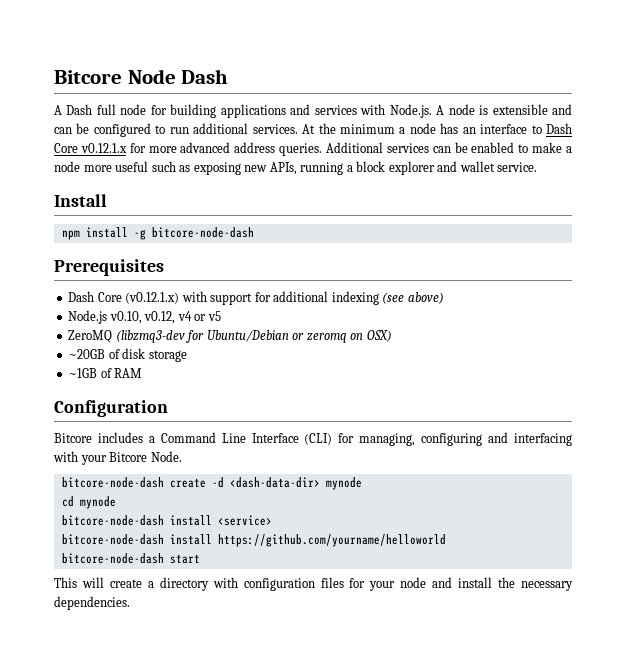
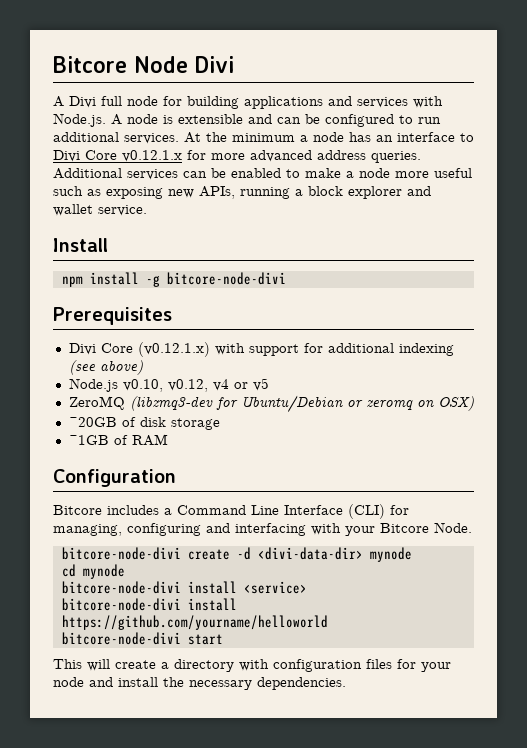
[181,69,229,84] [54,104,93,115] Dash // A Dash -> [195,56,234,73] [53,96,96,108] Divi // A Divi
[546,123,572,134] Dash -> [53,150,80,162] Divi
[151,227,254,238] bitcore-node-dash -> [166,272,286,285] bitcore-node-divi
[68,291,95,302] Dash -> [68,343,96,355] Divi
[61,477,164,488] bitcore-node-dash -> [61,547,181,560] bitcore-node-divi
[229,477,320,488] <dash-data-dir> -> [257,547,363,560] <divi-data-dir>
[61,515,164,526] bitcore-node-dash -> [61,581,181,594] bitcore-node-divi
[61,534,164,545] bitcore-node-dash -> [61,598,181,611] bitcore-node-divi
[61,553,164,564] bitcore-node-dash -> [61,632,181,645] bitcore-node-divi

